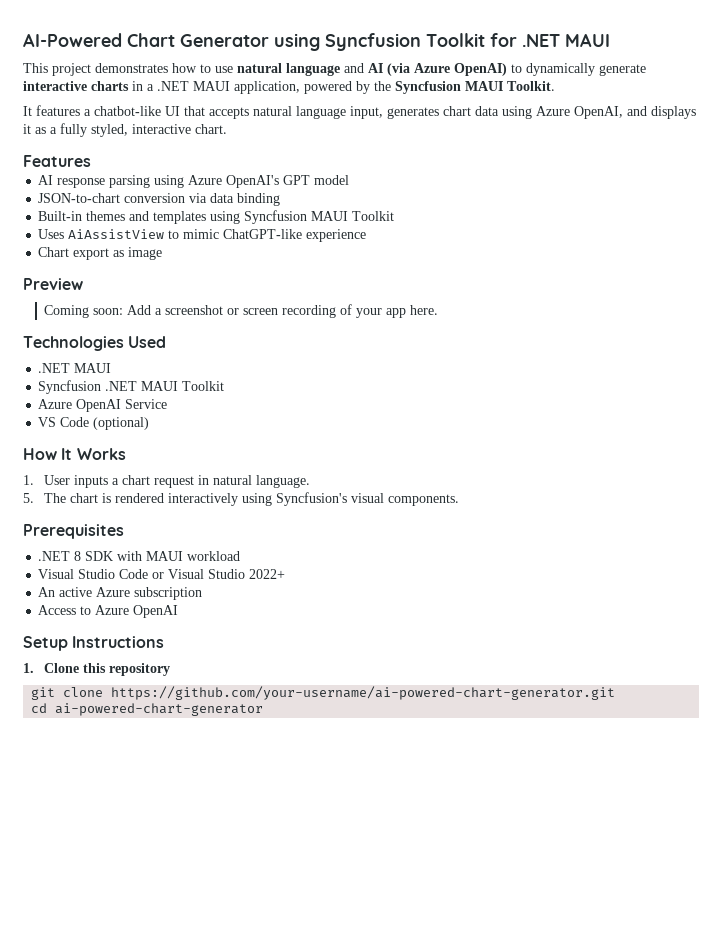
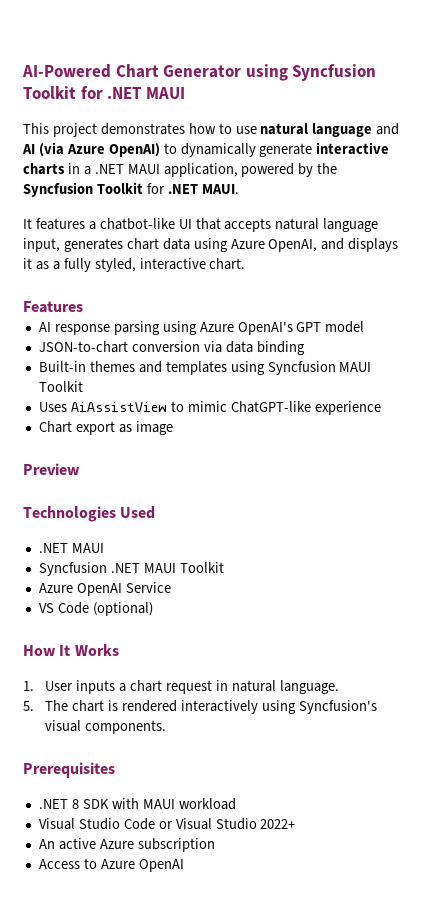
[465,81,555,91] MAUI Toolkit. -> [96,182,239,194] Toolkit for .NET MAUI.
[44,304,439,318] // Coming soon: Add a screenshot or screen recording of your app here. -> (80, 469) none
[23,636,165,651] [23,663,171,676] [31,686,616,700] [31,703,264,716] // Setup Instructions // 1. Clone this repository // git clone https://github.com/your-username/ai-powered-chart-generator.git // cd ai-powered-chart-generator -> (184, 865) none

